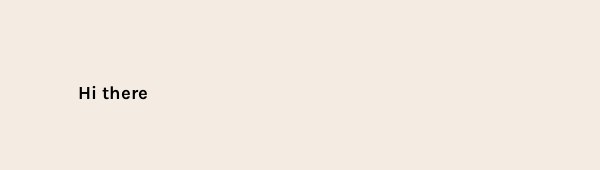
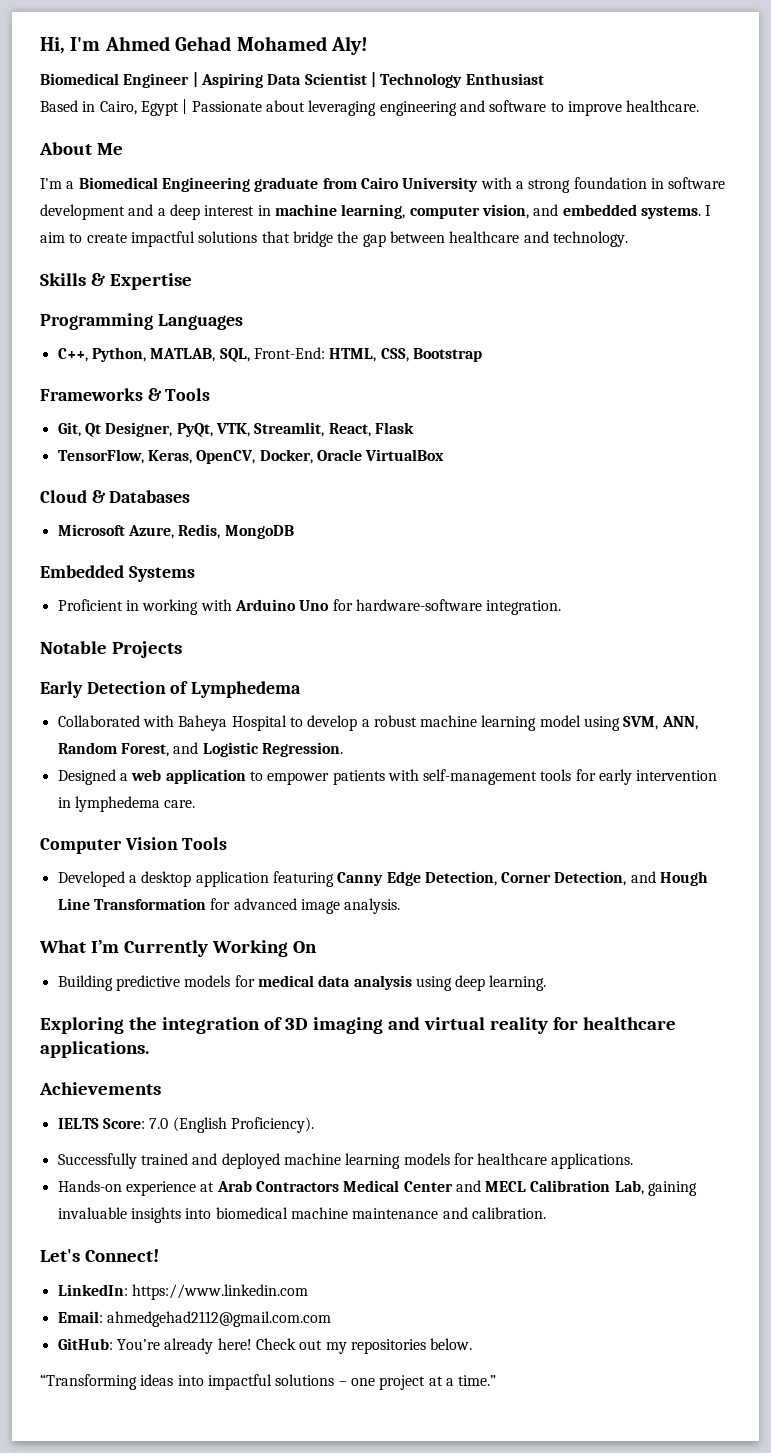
[78,85,148,100] Hi there -> [40,36,368,55] [40,72,544,88] [40,99,700,116] [39,142,123,155] [40,177,726,193] [40,204,712,220] [40,231,628,247] [40,273,192,290] [40,313,243,330] [57,347,482,362] [40,388,211,401] [57,422,414,437] [57,449,445,464] [40,490,191,503] [57,524,294,539] [40,565,195,582] [57,599,562,615] [40,641,182,658] [40,681,302,698] [57,715,698,731] [57,742,343,757] [57,769,718,785] [57,796,196,812] [40,837,228,854] [57,871,709,887] [57,898,401,914] [39,940,317,957] [57,975,547,991] [40,1017,676,1034] [40,1041,149,1058] [39,1082,161,1095] [57,1117,314,1133] [57,1153,634,1169] [57,1180,698,1196] [57,1207,546,1223] [40,1249,159,1262] [57,1284,308,1300] [57,1311,331,1327] [57,1338,473,1354] [40,1374,497,1390] Hi, I'm Ahmed Gehad Mohamed Aly! // Biomedical Engineer | Aspiring Data Scientist | Technology Enthusiast // Based in Cairo, Egypt | Passionate about leveraging engineering and software to improve healthcare. // About Me // I'm a Biomedical Engineering graduate from Cairo University with a strong foundation in software development and a deep interest in machine learning, computer vision, and embedded systems. I aim to create impactful solutions that bridge the gap between healthcare and technology. // Skills & Expertise // Programming Languages // C++, Python, MATLAB, SQL, Front-End: HTML, CSS, Bootstrap // Frameworks & Tools // Git, Qt Designer, PyQt, VTK, Streamlit, React, Flask // TensorFlow, Keras, OpenCV, Docker, Oracle VirtualBox // Cloud & Databases // Microsoft Azure, Redis, MongoDB // Embedded Systems // Proficient in working with Arduino Uno for hardware-software integration. // Notable Projects // Early Detection of Lymphedema // Collaborated with Baheya Hospital to develop a robust machine learning model using SVM, ANN, Random Forest, and Logistic Regression. // Designed a web application to empower patients with self-management tools for early intervention in lymphedema care. // Computer Vision Tools // Developed a desktop application featuring Canny Edge Detection, Corner Detection, and Hough Line Transformation for advanced image analysis. // What I’m Currently Working On // Building predictive models for medical data analysis using deep learning. // Exploring the integration of 3D imaging and virtual reality for healthcare applications. // Achievements // IELTS Score: 7.0 (English Proficiency). // Successfully trained and deployed machine learning models for healthcare applications. // Hands-on experience at Arab Contractors Medical Center and MECL Calibration Lab, gaining invaluable insights into biomedical machine maintenance and calibration. // Let's Connect! // LinkedIn: https://www.linkedin.com // Email: ahmedgehad2112@gmail.com.com // GitHub: You’re already here! Check out my repositories below. // “Transforming ideas into impactful solutions – one project at a time.”

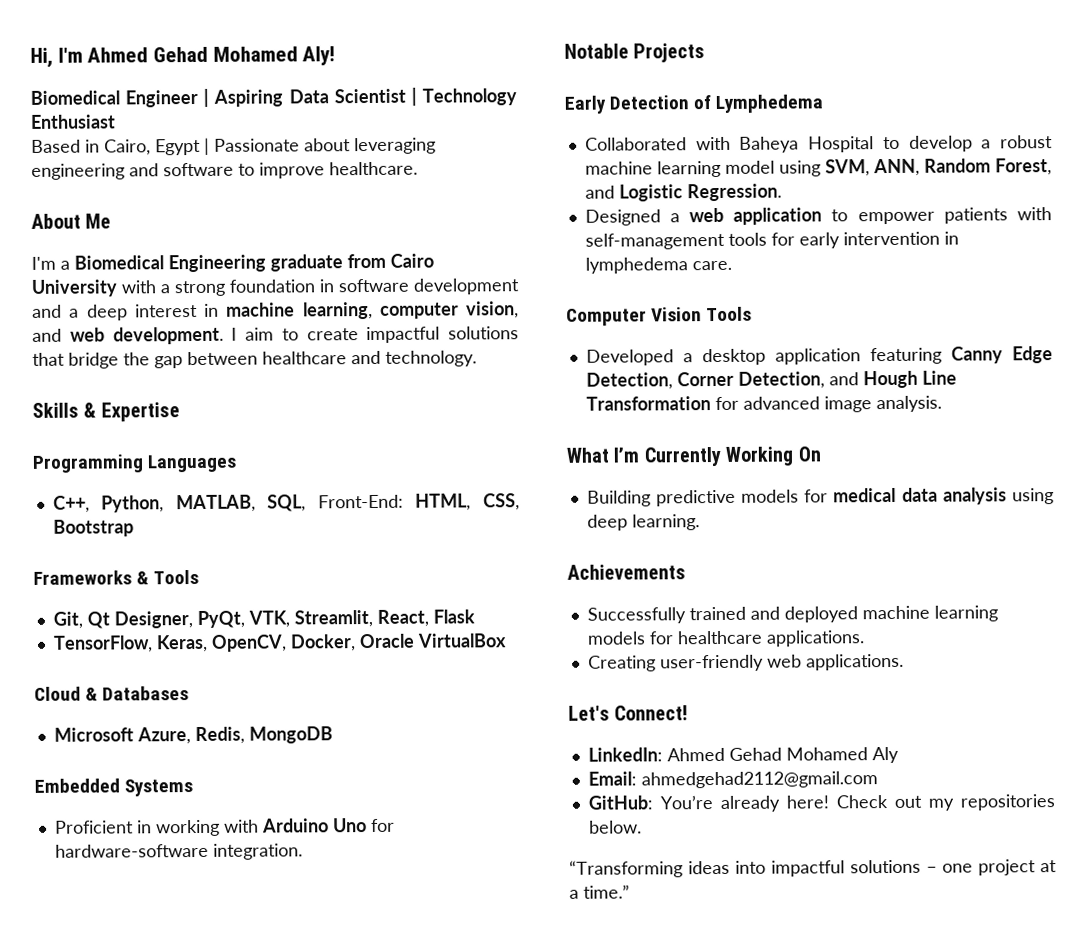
[562,204,701,219] embedded systems. -> [69,326,224,345] web development.
[40,1017,676,1034] [40,1041,149,1058] [39,1082,161,1095] [57,1117,314,1133] Exploring the integration of 3D imaging and virtual reality for healthcare applications. // Achievements // IELTS Score: 7.0 (English Proficiency). -> [567,564,686,580] Achievements
[57,1180,698,1196] [57,1207,546,1223] Hands-on experience at Arab Contractors Medical Center and MECL Calibration Lab, gaining invaluable insights into biomedical machine maintenance and calibration. -> [587,653,904,672] Creating user-friendly web applications.
[131,1284,308,1300] https://www.linkedin.com -> [666,746,899,764] Ahmed Gehad Mohamed Aly
[106,1311,331,1327] ahmedgehad2112@gmail.com.com -> [640,771,878,789] ahmedgehad2112@gmail.com

